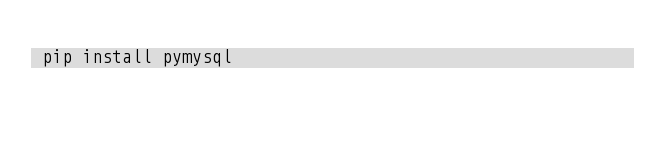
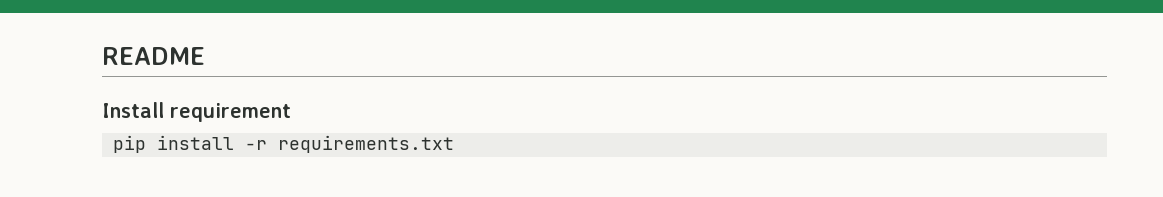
[41,49,232,67] pip install pymysql -> [102,47,205,65] [102,102,291,122] [113,135,455,153] README // Install requirement // pip install -r requirements.txt

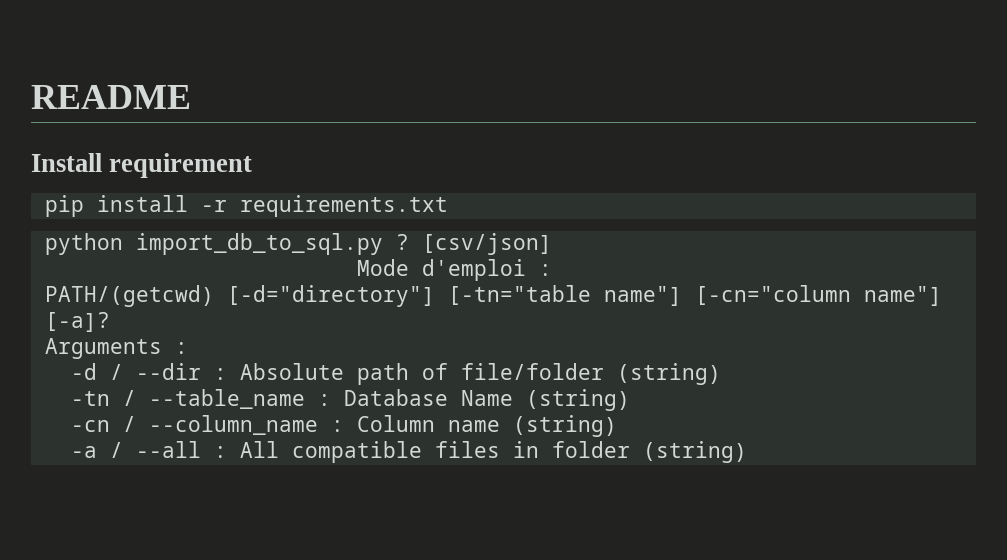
(455, 144) none -> [44,233,552,255] [356,259,552,281] [44,285,942,307] [44,312,110,332] [44,338,188,359] [70,363,721,385] [70,389,630,411] [70,415,617,437] [70,441,747,463] // python import_db_to_sql.py ? [csv/json] // Mode d'emploi : // PATH/(getcwd) [-d="directory"] [-tn="table name"] [-cn="column name"] [-a]? // Arguments : // -d / --dir : Absolute path of file/folder (string) // -tn / --table_name : Database Name (string) // -cn / --column_name : Column name (string) // -a / --all : All compatible files in folder (string)

